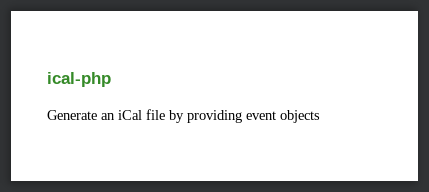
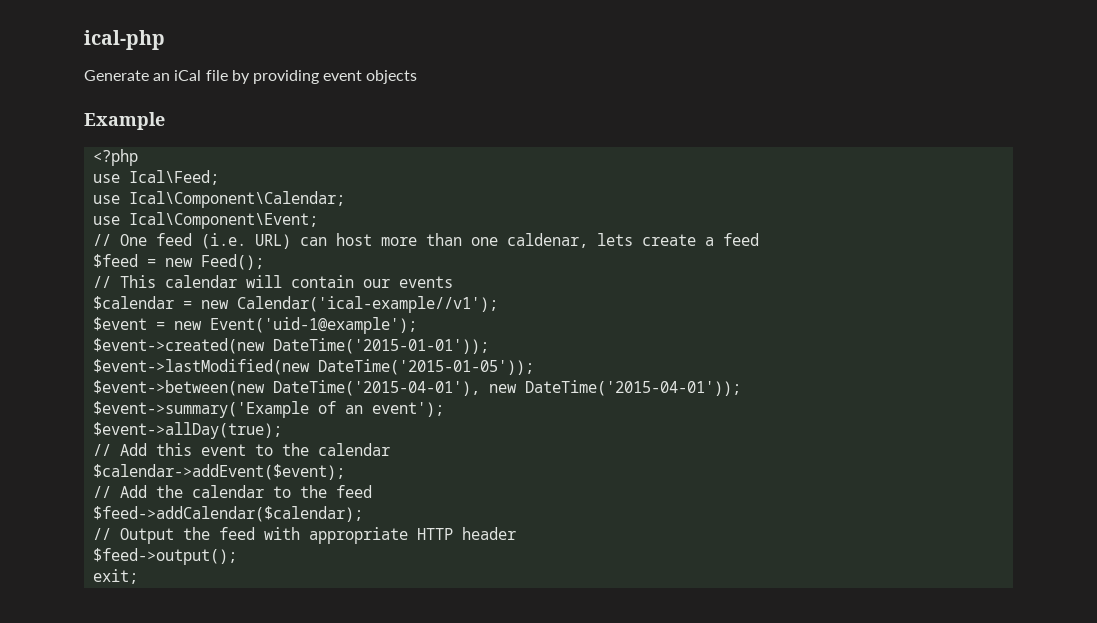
(320, 116) none -> [84,112,165,130] [93,149,139,166] [93,170,220,185] [93,191,346,208] [93,212,319,229] [93,233,760,249] [93,254,265,270] [93,275,454,288] [93,296,499,313] [93,317,418,334] [93,338,490,354] [93,359,535,375] [93,380,742,396] [93,401,445,418] [93,422,283,439] [93,443,391,456] [93,464,346,480] [93,485,373,498] [93,506,364,522] [93,527,517,544] [93,548,238,565] [93,569,139,584] // Example // <?php // use Ical\Feed; // use Ical\Component\Calendar; // use Ical\Component\Event; // // One feed (i.e. URL) can host more than one caldenar, lets create a feed // $feed = new Feed(); // // This calendar will contain our events // $calendar = new Calendar('ical-example//v1'); // $event = new Event('uid-1@example'); // $event->created(new DateTime('2015-01-01')); // $event->lastModified(new DateTime('2015-01-05')); // $event->between(new DateTime('2015-04-01'), new DateTime('2015-04-01')); // $event->summary('Example of an event'); // $event->allDay(true); // // Add this event to the calendar // $calendar->addEvent($event); // // Add the calendar to the feed // $feed->addCalendar($calendar); // // Output the feed with appropriate HTTP header // $feed->output(); // exit;

